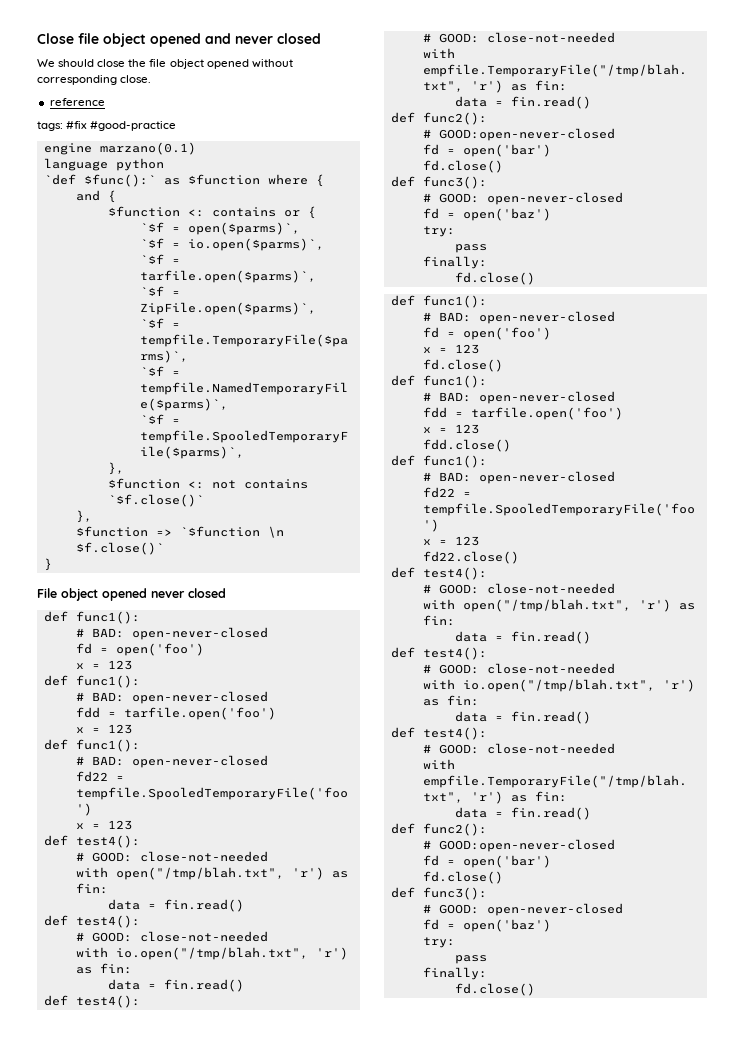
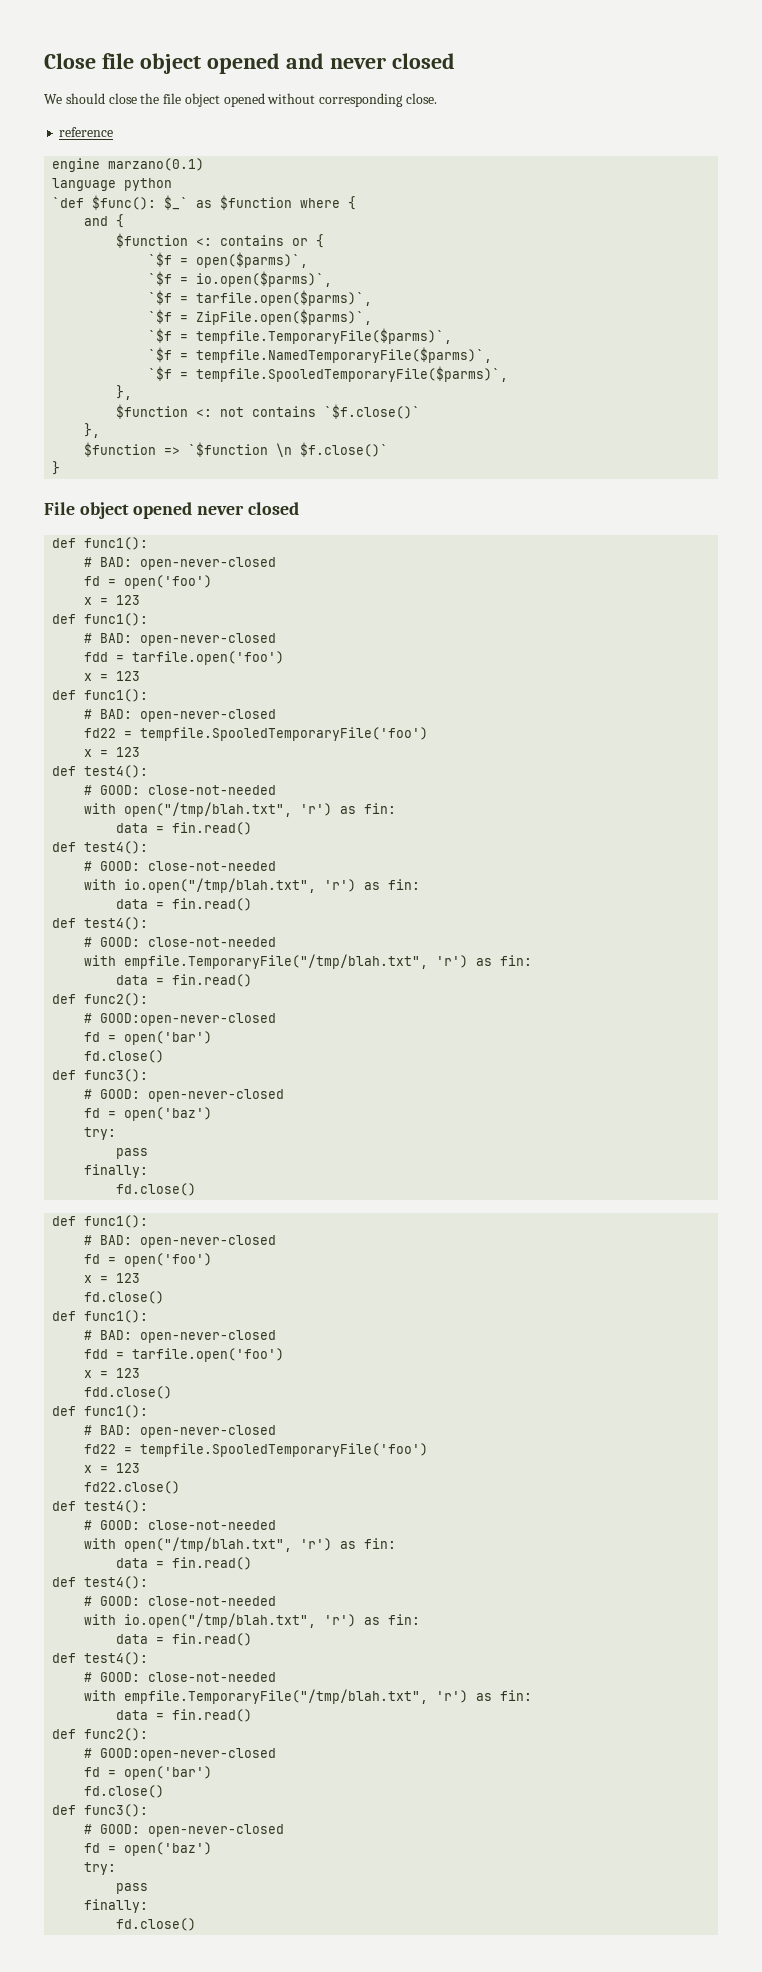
[37,121,177,131] // tags: #fix #good-practice -> (114, 132) none
[83,174,156,187] $func():` -> [92,195,189,210] $func(): $_`

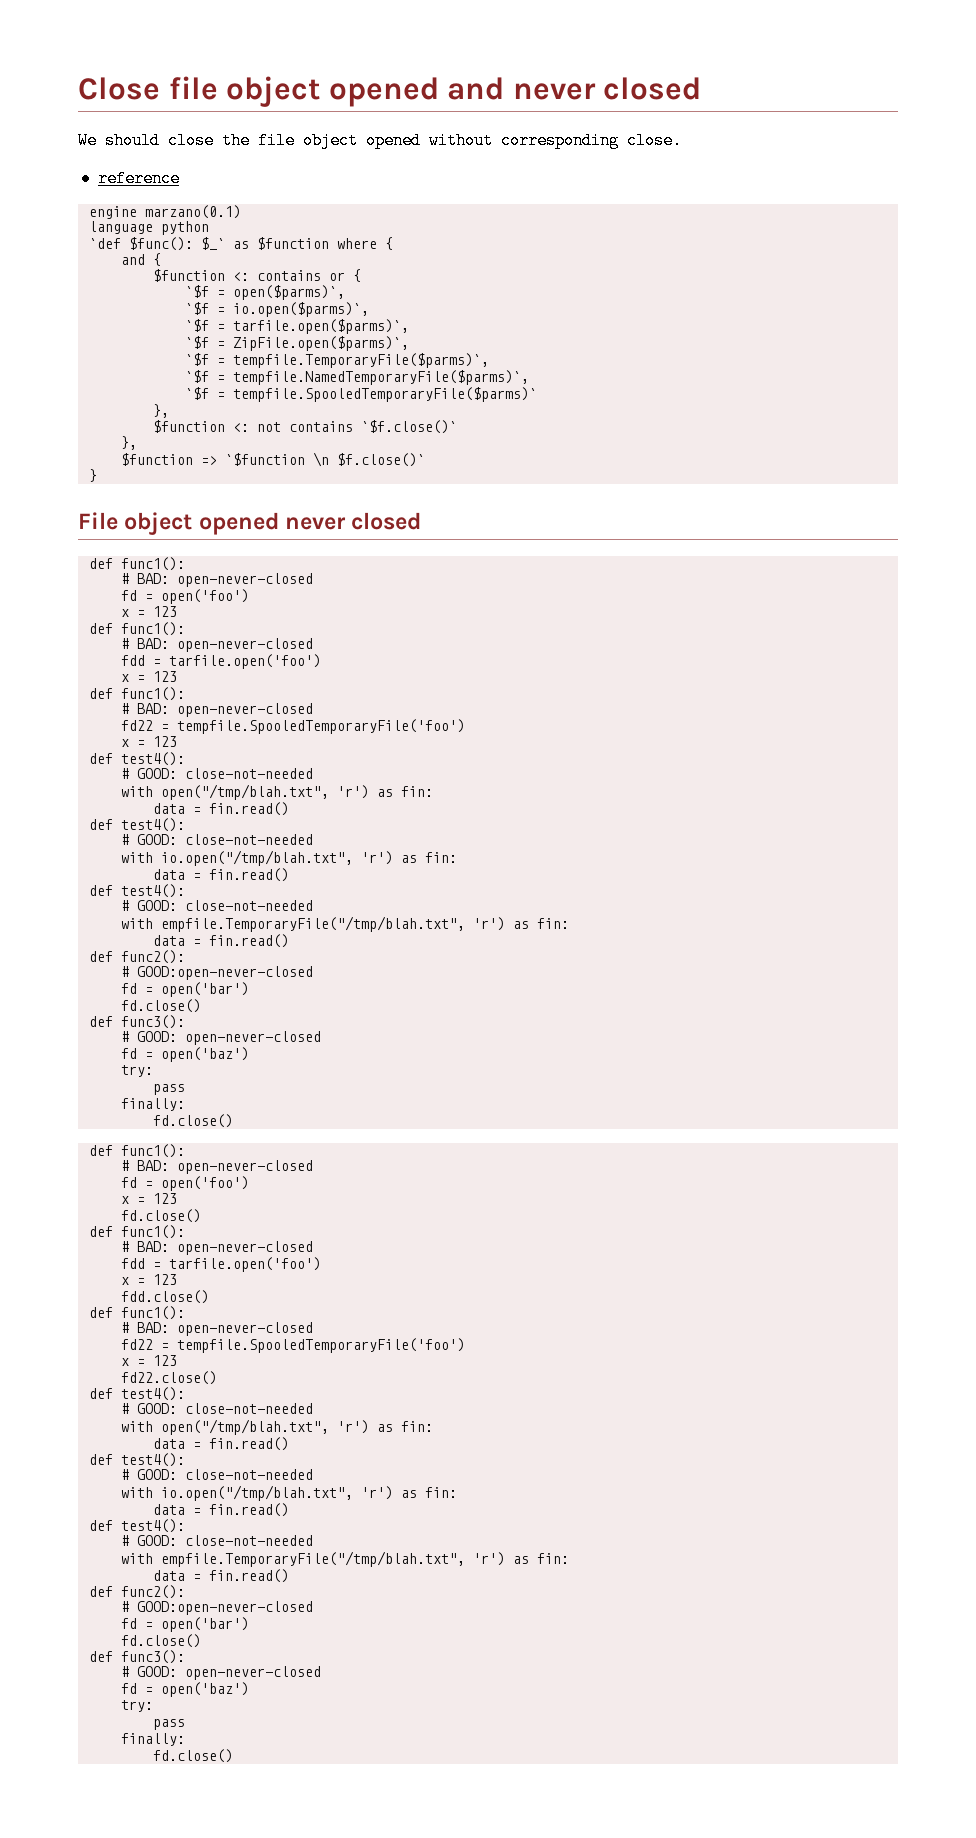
[196,366,509,382] tempfile.SpooledTemporaryFile($parms)`, -> [232,387,537,402] tempfile.SpooledTemporaryFile($parms)`

